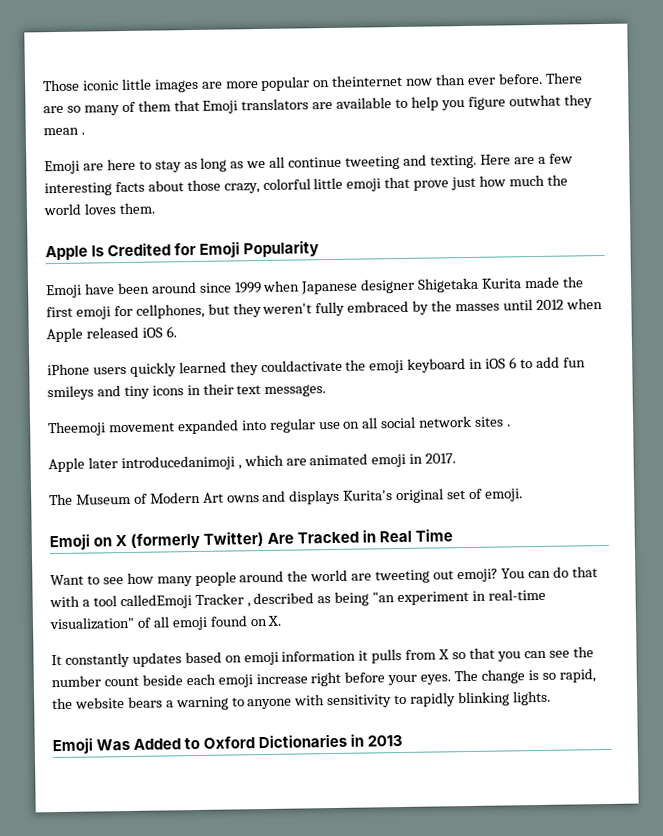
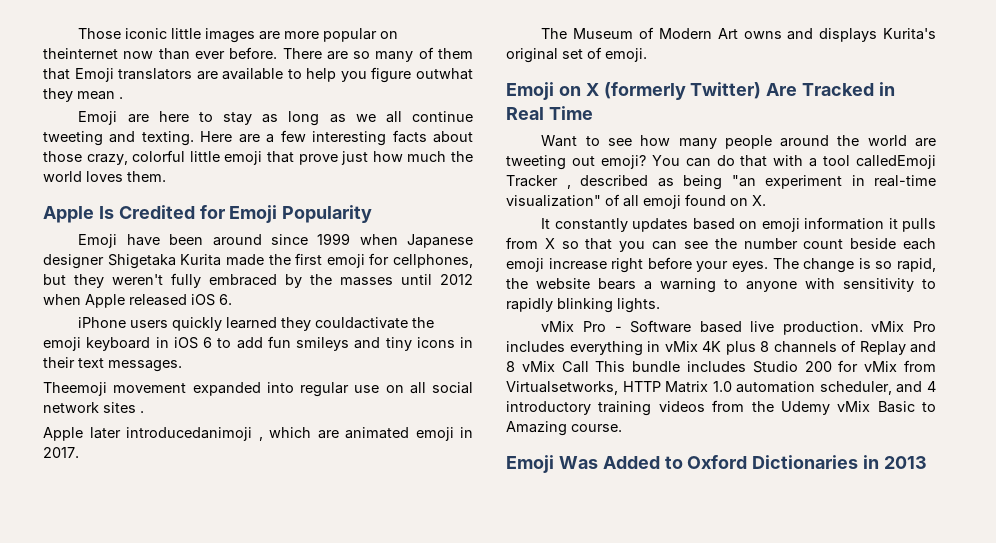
(551, 698) none -> [541,320,936,335] [506,340,936,356] [506,360,936,373] [506,381,936,395] [506,400,936,416] [506,421,622,436] // vMix Pro - Software based live production. vMix Pro includes everything in vMix 4K plus 8 channels of Replay and 8 vMix Call This bundle includes Studio 200 for vMix from Virtualsetworks, HTTP Matrix 1.0 automation scheduler, and 4 introductory training videos from the Udemy vMix Basic to Amazing course.

